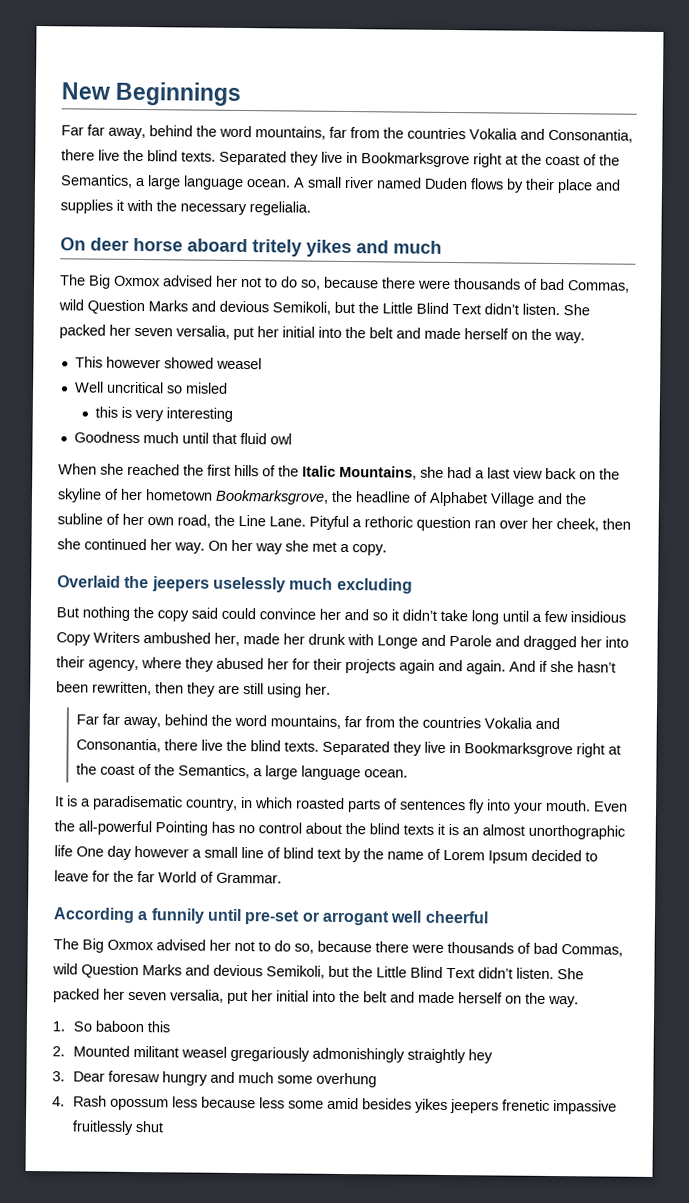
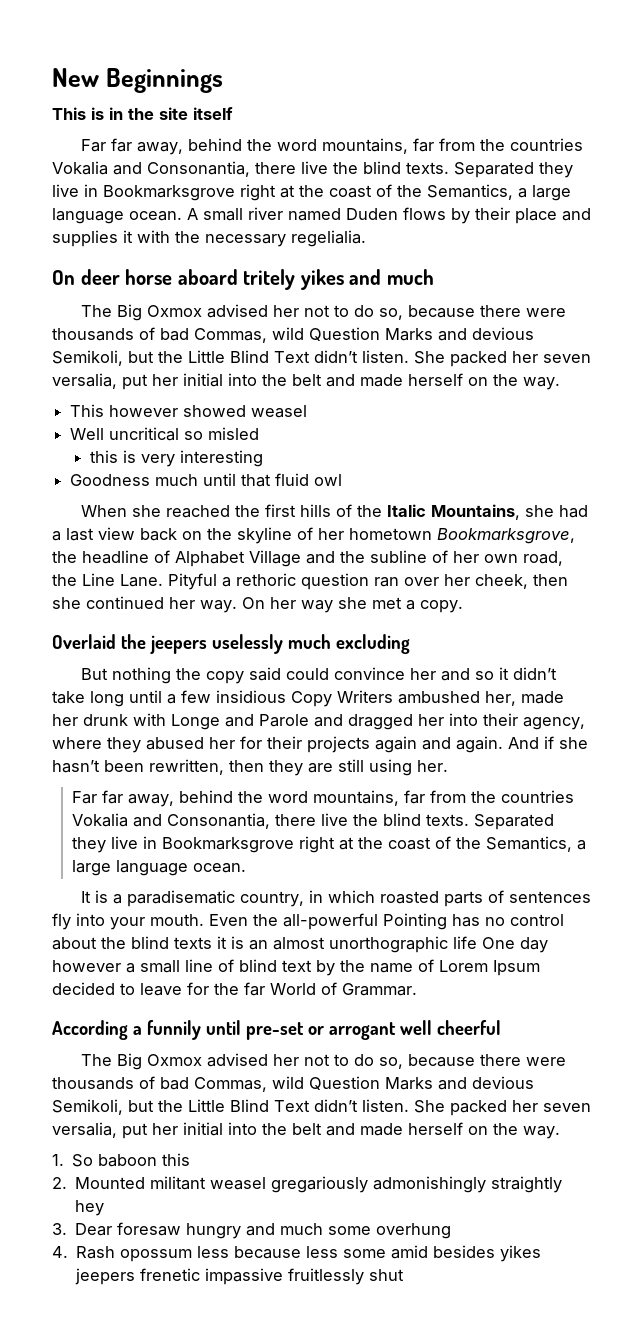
(242, 93) none -> [52,107,233,120] // This is in the site itself

